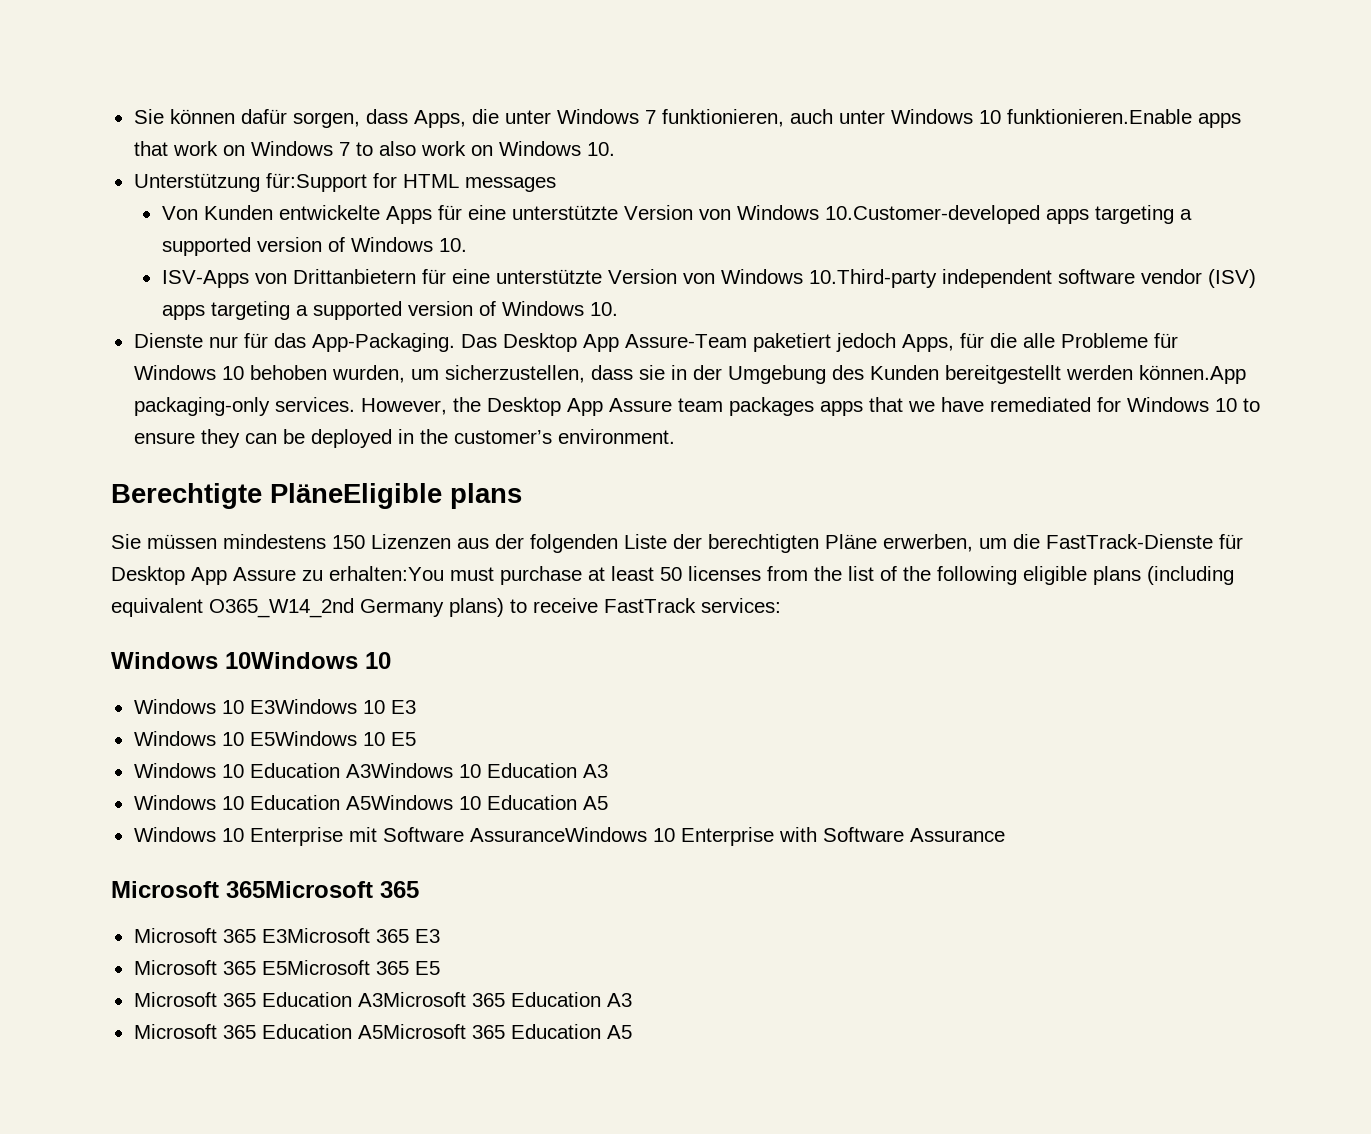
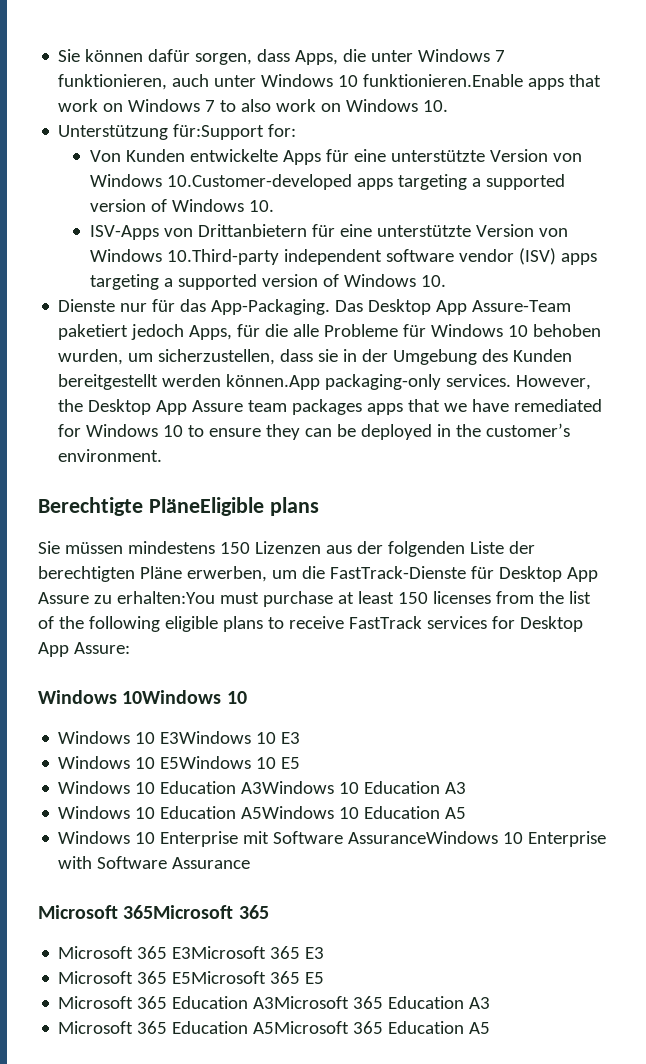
[372,173,556,192] for HTML messages -> [268,124,297,137] for:
[660,567,682,581] 50 -> [397,592,428,604] 150
[1147,566,1234,585] [111,598,781,618] (including equivalent O365_W14_2nd Germany plans) to receive FastTrack services: -> [267,616,583,632] [38,642,130,657] to receive FastTrack services for Desktop App Assure:

